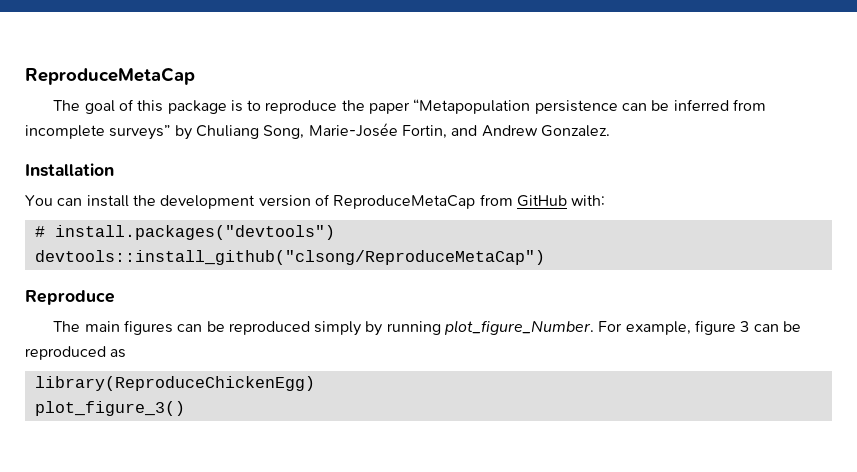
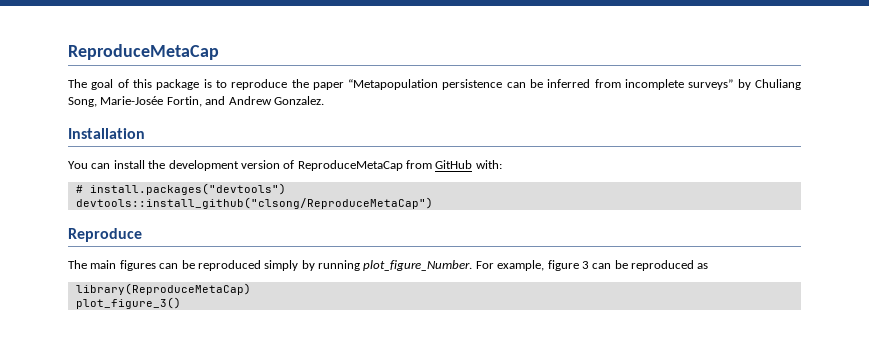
[34,376,315,391] library(ReproduceChickenEgg) -> [75,283,251,295] library(ReproduceMetaCap)

